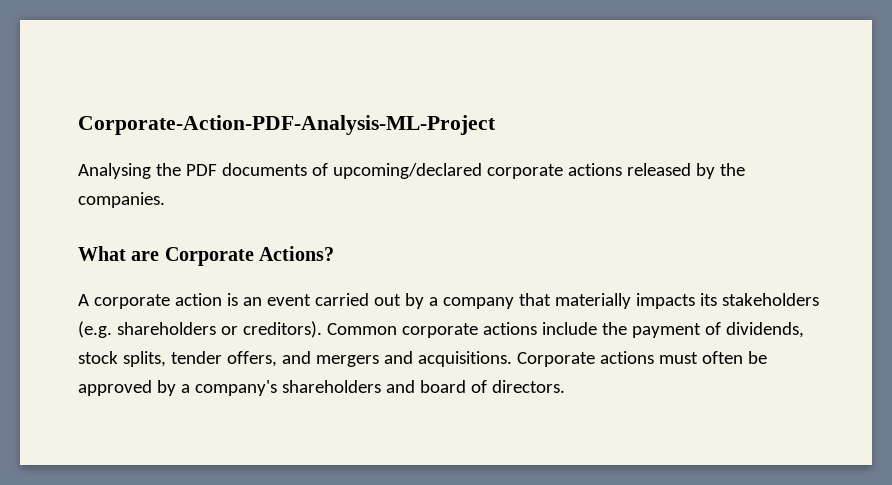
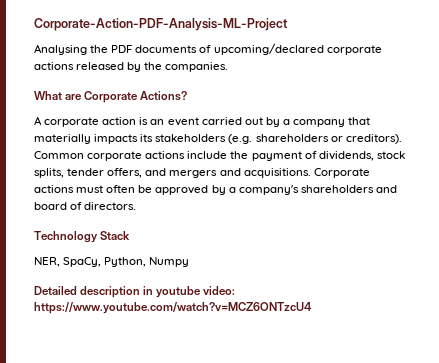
(565, 386) none -> [34,231,131,243] [34,257,190,267] [34,286,236,298] [34,302,312,314] // Technology Stack // NER, SpaCy, Python, Numpy // Detailed description in youtube video: https://www.youtube.com/watch?v=MCZ6ONTzcU4

